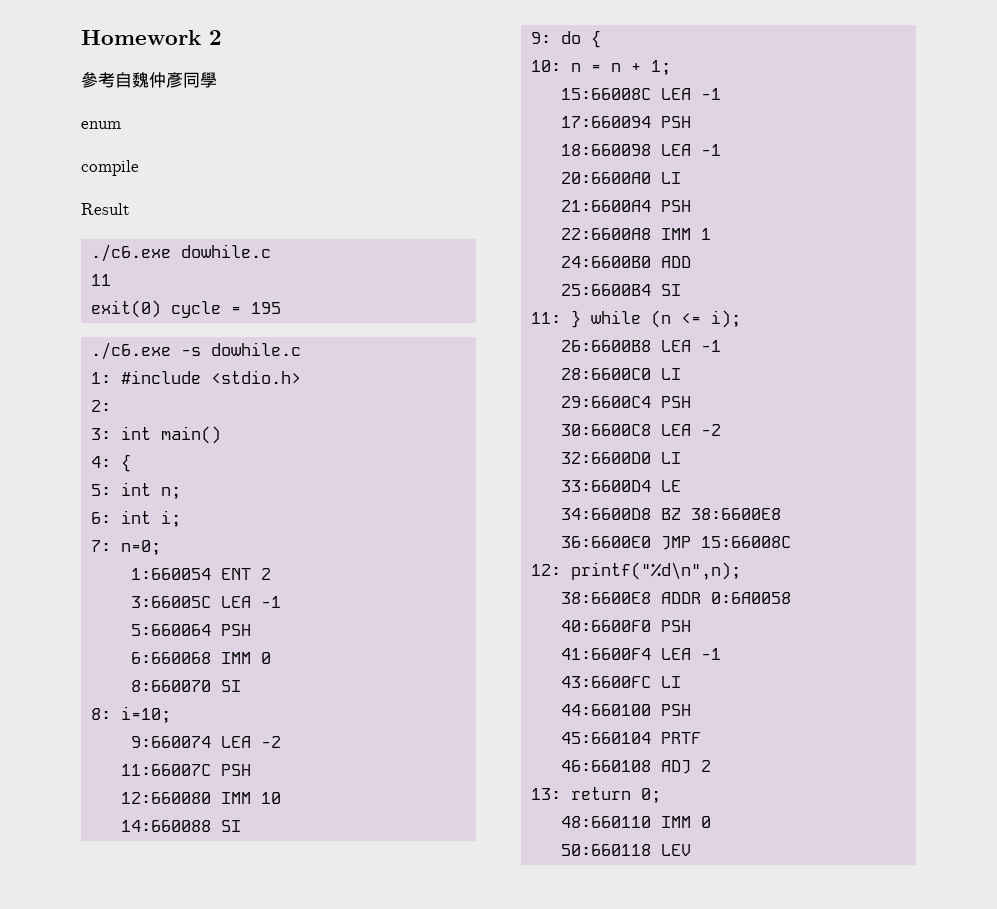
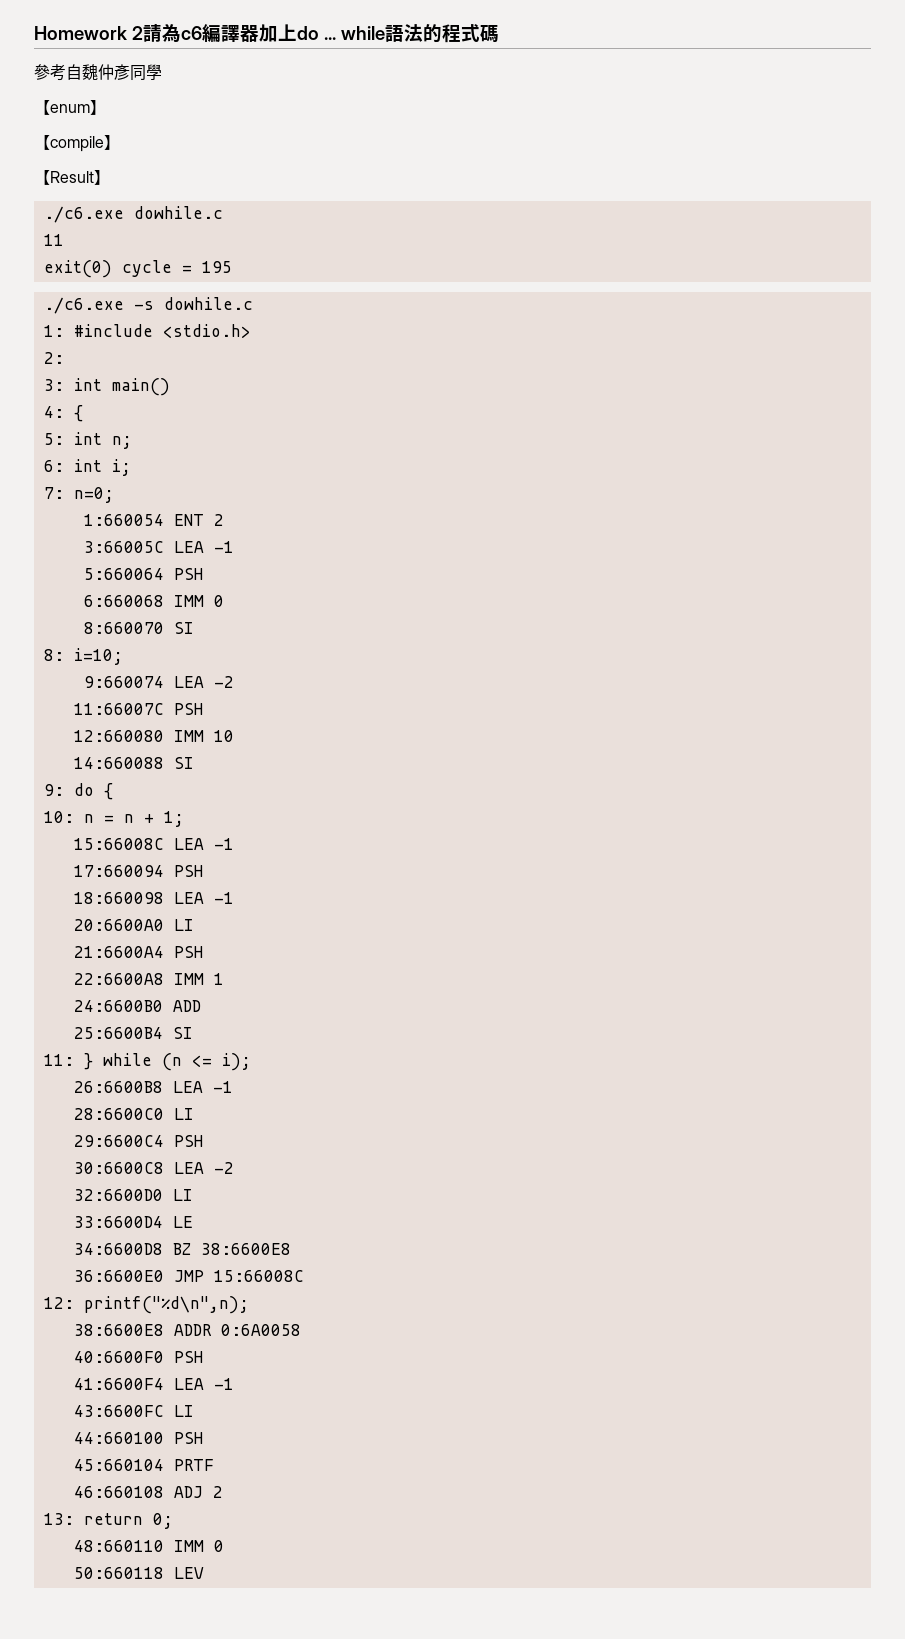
(222, 37) none -> [142,24,499,43] 請為c6編譯器加上do ... while語法的程式碼
(217, 80) none -> [34,100,50,115] 【
(121, 125) // -> [90,100,106,115] [34,135,50,150] 】 // 【
(139, 168) // -> [104,135,120,150] [34,170,50,185] 】 // 【
(130, 209) none -> [94,170,110,185] 】

